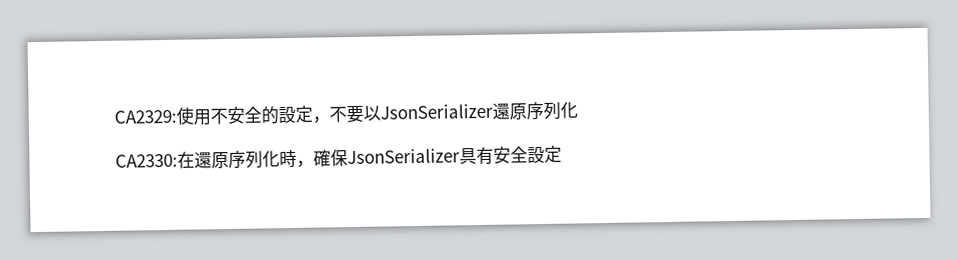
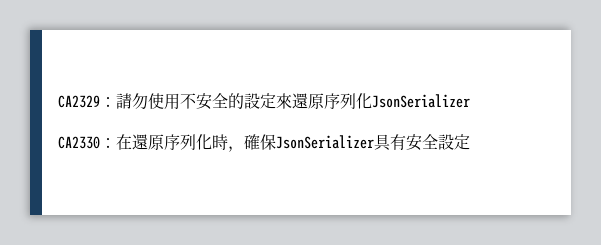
[114,109,177,124] CA2329: -> [58,93,148,109] CA2329：請勿
[312,101,578,124] [115,153,178,168] ，不要以JsonSerializer還原序列化 // CA2330: -> [276,93,470,109] [58,136,116,149] 來還原序列化JsonSerializer // CA2330：

